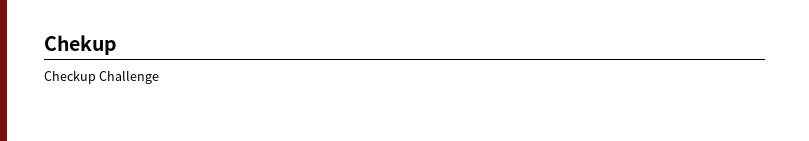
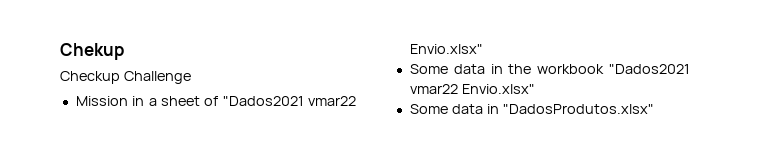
(160, 77) none -> [75,96,356,106] [409,44,483,54] [409,64,690,74] [409,84,535,94] [409,104,654,114] // Mission in a sheet of "Dados2021 vmar22 Envio.xlsx" // Some data in the workbook "Dados2021 vmar22 Envio.xlsx" // Some data in "DadosProdutos.xlsx"

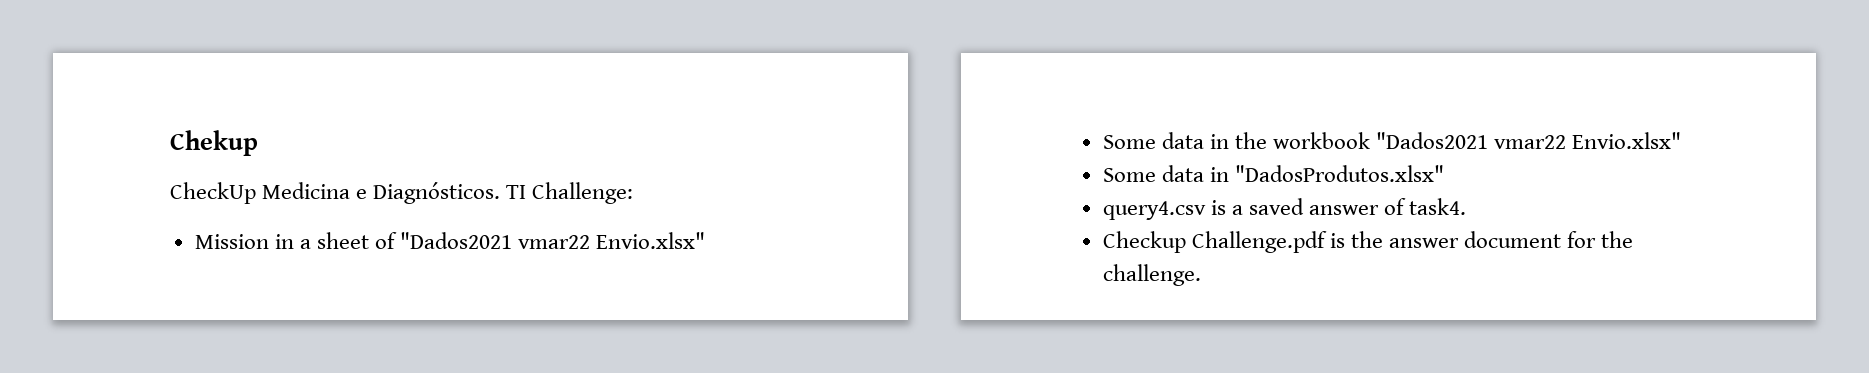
[60,71,191,84] Checkup Challenge -> [170,182,634,204] CheckUp Medicina e Diagnósticos. TI Challenge:
(654, 109) none -> [1102,198,1467,220] [1102,231,1634,253] [1102,264,1201,286] // query4.csv is a saved answer of task4. // Checkup Challenge.pdf is the answer document for the challenge.

